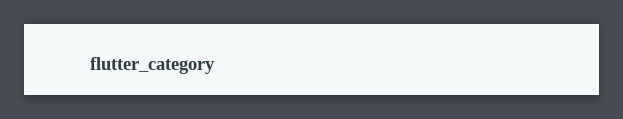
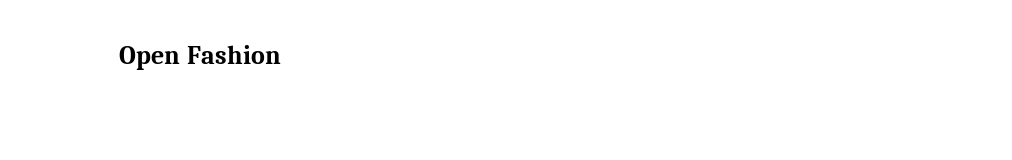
[90,57,215,74] flutter_category -> [119,45,281,70] Open Fashion

